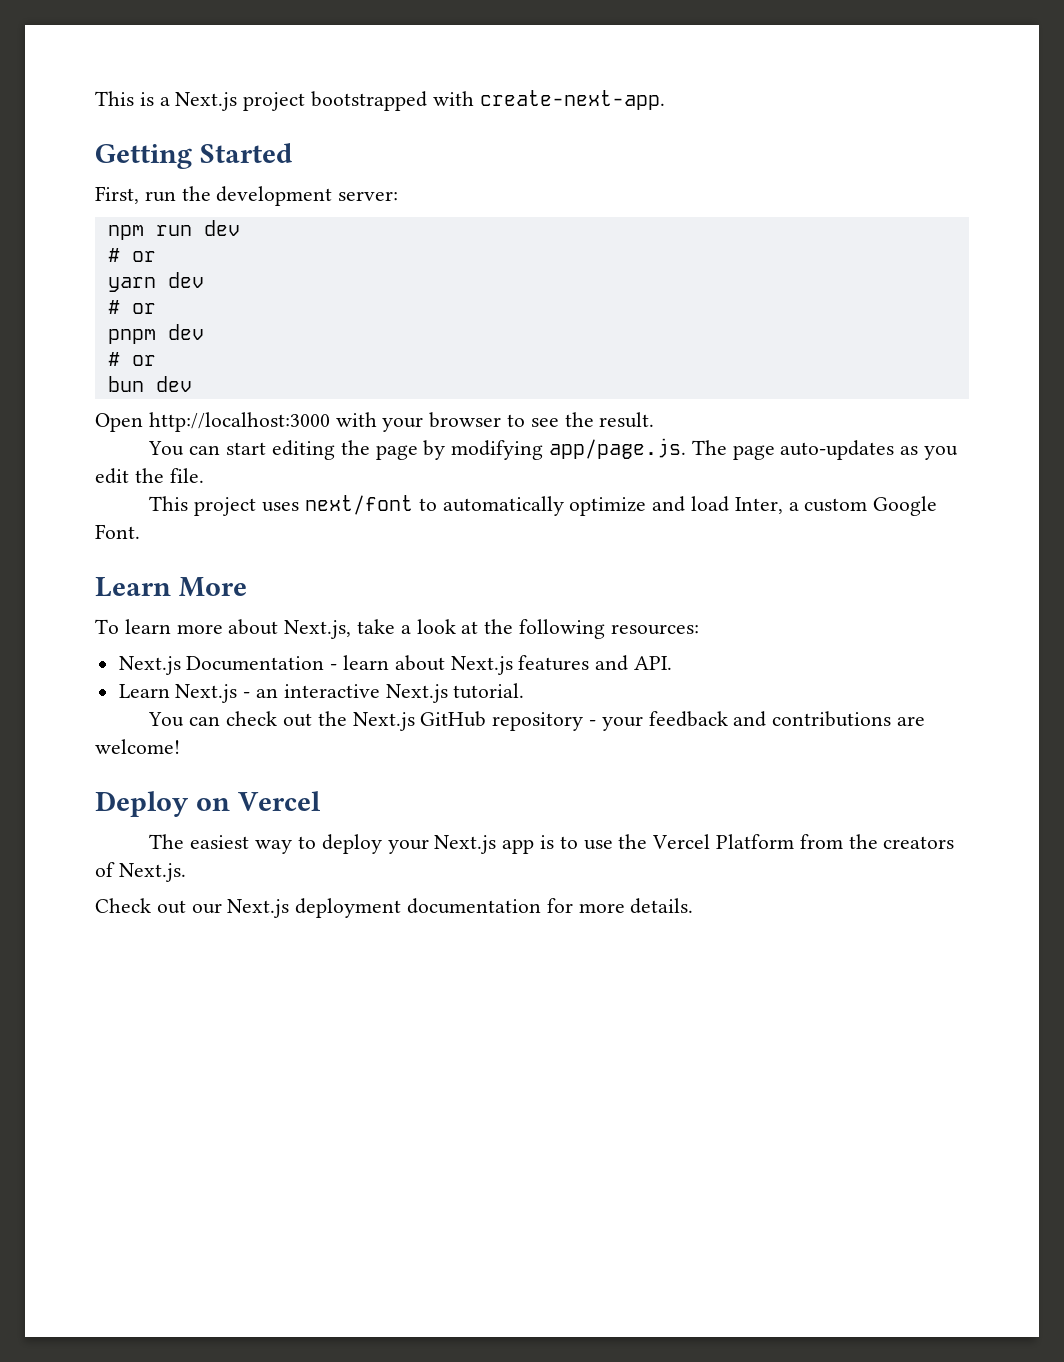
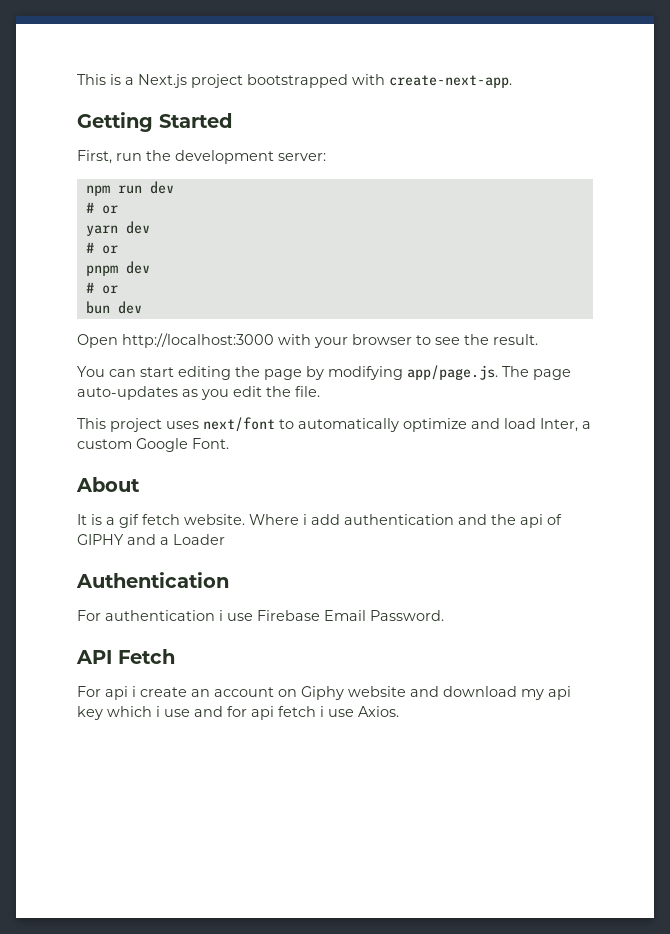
[95,577,247,597] [95,619,699,639] [118,655,673,675] [118,683,525,703] [148,711,925,731] [95,739,180,754] [95,791,321,817] [149,834,955,854] [95,862,186,882] [95,898,694,918] Learn More // To learn more about Next.js, take a look at the following resources: // Next.js Documentation - learn about Next.js features and API. // Learn Next.js - an interactive Next.js tutorial. // You can check out the Next.js GitHub repository - your feedback and contributions are welcome! // Deploy on Vercel // The easiest way to deploy your Next.js app is to use the Vercel Platform from the creators of Next.js. // Check out our Next.js deployment documentation for more details. -> [76,477,140,492] [77,514,562,528] [77,534,225,545] [76,572,229,588] [77,610,444,621] [76,649,175,664] [77,686,571,700] [77,706,399,720] About // It is a gif fetch website. Where i add authentication and the api of GIPHY and a Loader // Authentication // For authentication i use Firebase Email Password. // API Fetch // For api i create an account on Giphy website and download my api key which i use and for api fetch i use Axios.

